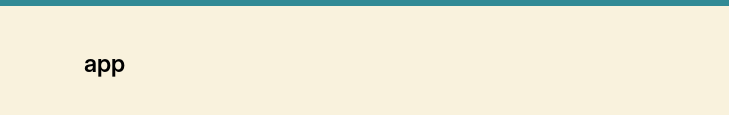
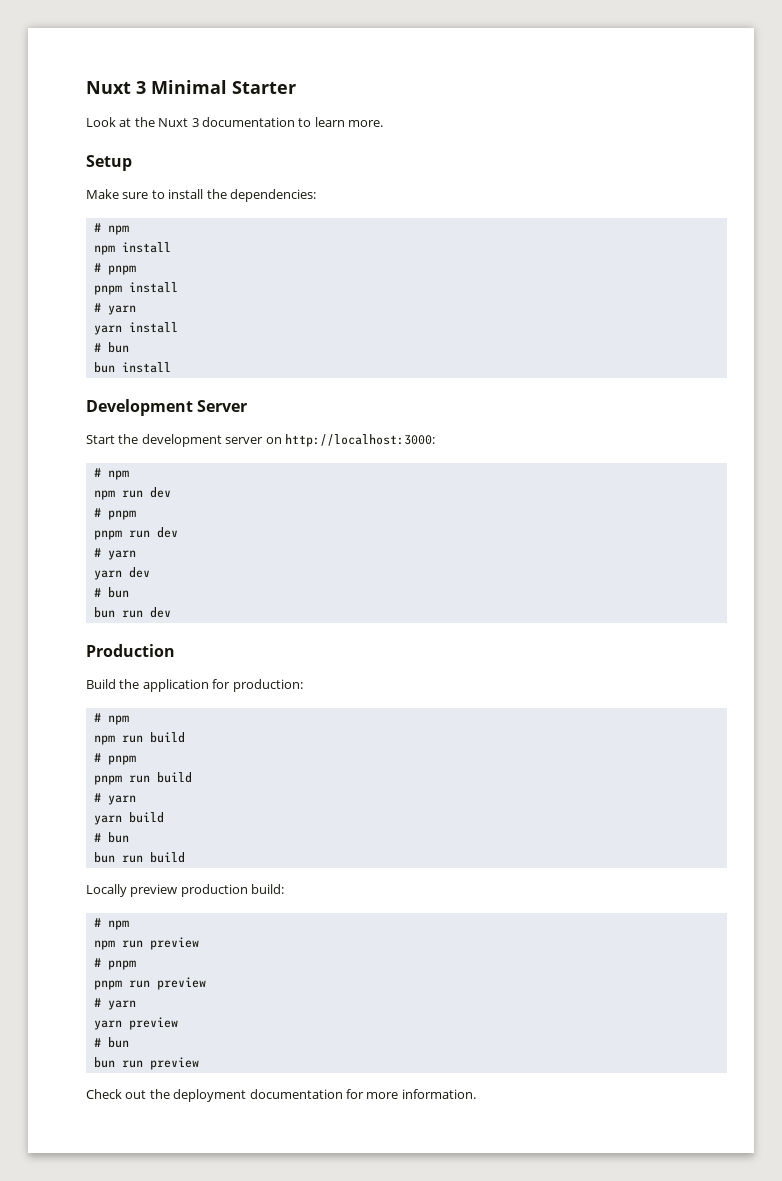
[84,59,125,77] app -> [86,80,296,94] [86,117,383,127] [86,155,132,171] [86,189,316,202] [93,223,129,235] [93,242,171,255] [93,263,136,275] [93,282,178,295] [93,303,136,315] [93,322,178,335] [93,342,129,353] [93,362,171,373] [86,399,248,416] [86,434,435,447] [93,468,129,480] [93,487,171,500] [93,508,136,520] [93,527,178,540] [93,548,136,560] [93,567,150,580] [93,587,129,598] [93,607,171,618] [86,644,175,657] [86,679,303,692] [93,713,129,725] [93,732,185,745] [93,753,136,765] [93,772,192,785] [93,793,136,805] [93,812,164,825] [93,832,129,843] [93,852,185,863] [86,884,285,897] [93,918,129,930] [93,937,199,950] [93,958,136,970] [93,977,206,990] [93,998,136,1010] [93,1017,178,1030] [93,1037,129,1048] [93,1057,199,1070] [86,1089,476,1102] Nuxt 3 Minimal Starter // Look at the Nuxt 3 documentation to learn more. // Setup // Make sure to install the dependencies: // # npm // npm install // # pnpm // pnpm install // # yarn // yarn install // # bun // bun install // Development Server // Start the development server on http://localhost:3000: // # npm // npm run dev // # pnpm // pnpm run dev // # yarn // yarn dev // # bun // bun run dev // Production // Build the application for production: // # npm // npm run build // # pnpm // pnpm run build // # yarn // yarn build // # bun // bun run build // Locally preview production build: // # npm // npm run preview // # pnpm // pnpm run preview // # yarn // yarn preview // # bun // bun run preview // Check out the deployment documentation for more information.

